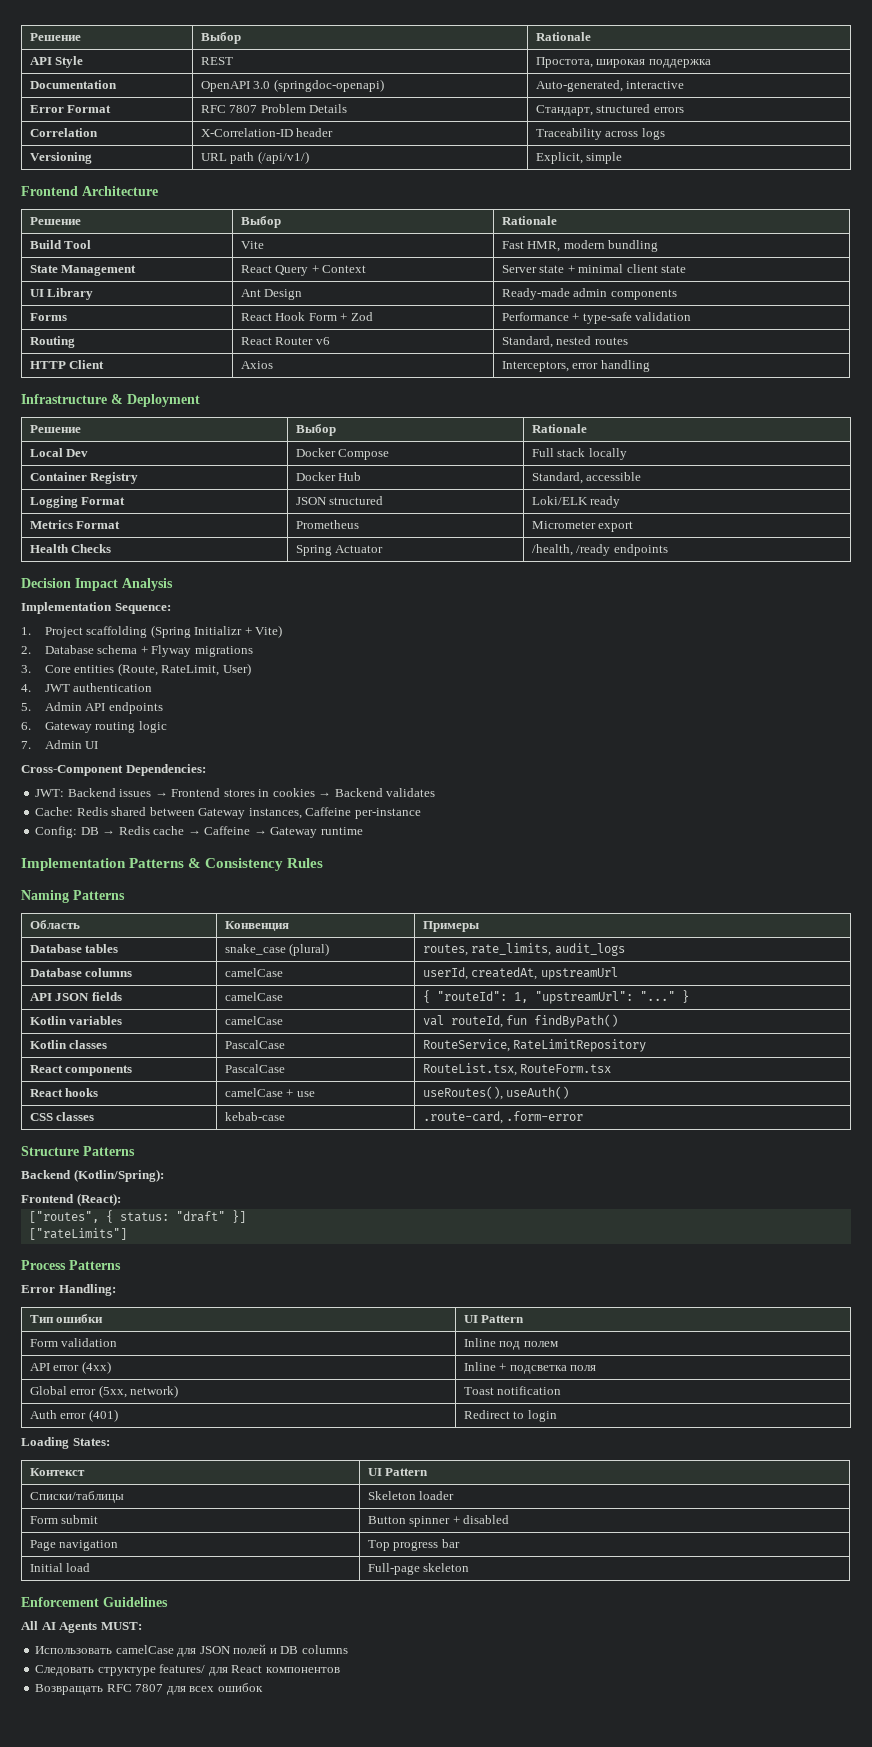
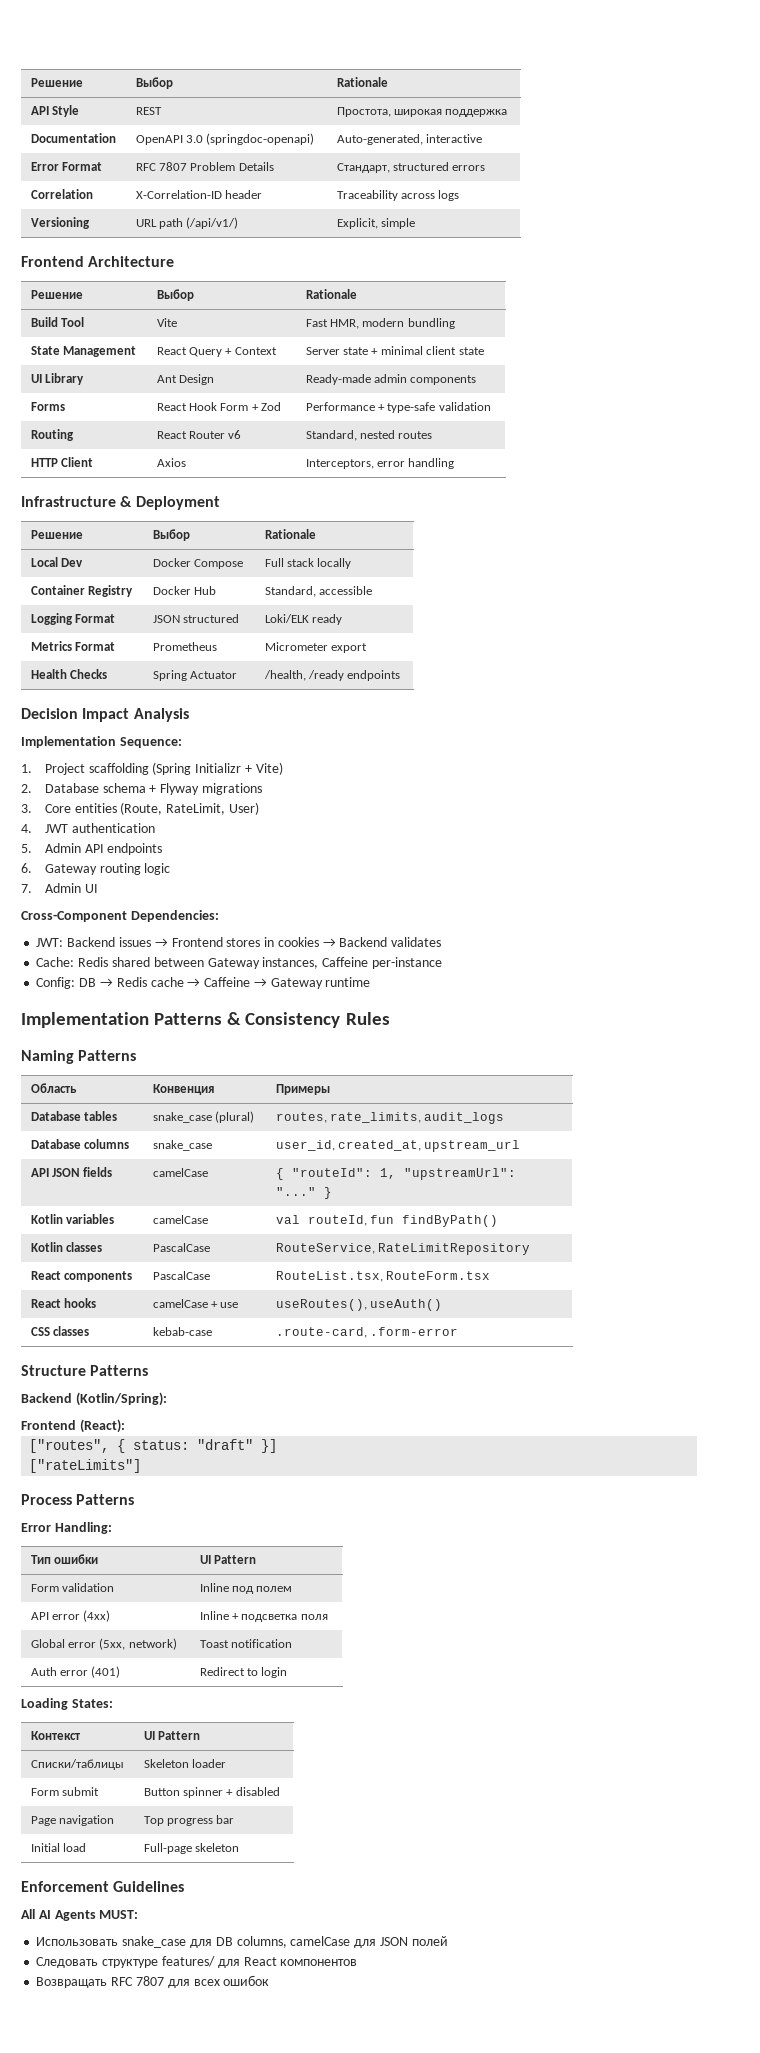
[224,968,283,977] [422,967,618,980] camelCase | userId, createdAt, upstreamUrl -> [152,1140,212,1151] [275,1140,521,1152] snake_case | user_id, created_at, upstream_url
(113, 1650) none -> [122,1936,287,1948] snake_case для DB columns,
[269,1645,348,1654] и DB columns -> (448, 1941) none

